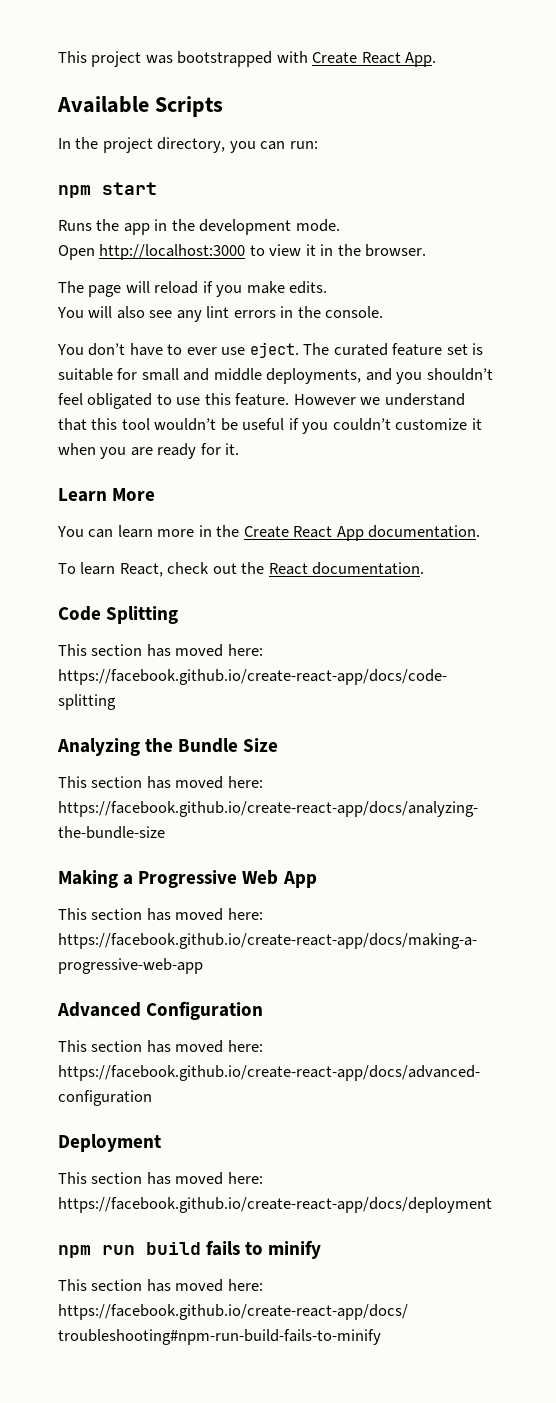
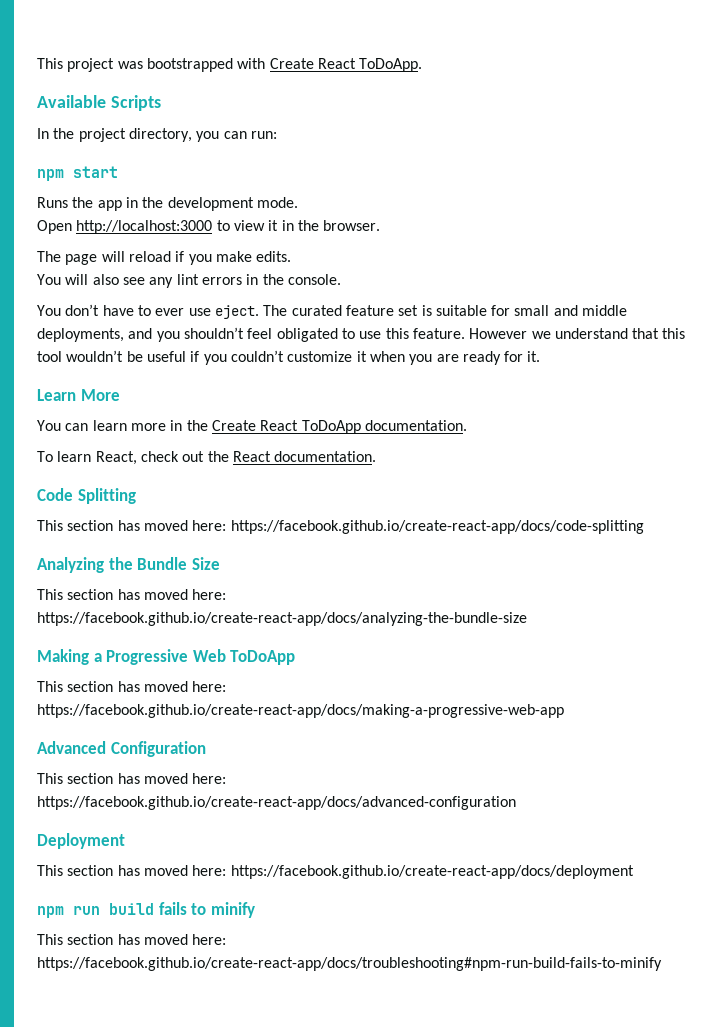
[405,52,437,67] App. -> [359,58,423,72] ToDoApp.
[336,526,364,541] App -> [301,420,361,434] ToDoApp
[282,871,317,888] App -> [230,650,296,665] ToDoApp

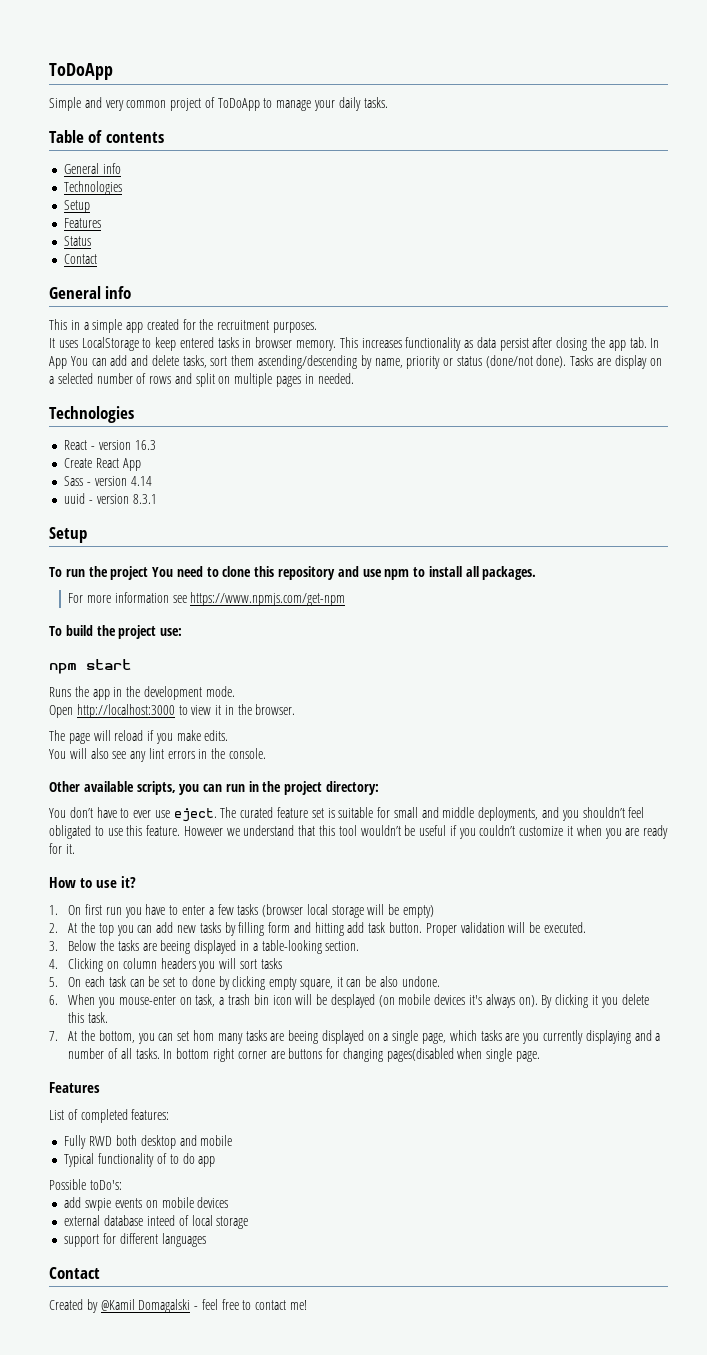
[37,58,423,72] [37,95,161,111] [37,128,277,142] This project was bootstrapped with Create React ToDoApp. // Available Scripts // In the project directory, you can run: -> [49,63,113,80] [49,97,388,111] [49,130,164,143] [64,163,122,174] [64,181,123,195] [64,200,91,213] [64,218,102,228] [64,236,92,246] [64,254,98,264] [49,286,132,299] [49,319,318,333] [49,337,660,351] [49,355,662,369] [49,373,354,387] [49,406,134,423] [64,440,156,450] [64,458,141,471] [64,476,152,486] [64,493,157,504] [49,527,87,543] [49,566,537,580] [68,592,346,606] [49,625,183,639] ToDoApp // Simple and very common project of ToDoApp to manage your daily tasks. // Table of contents // General info // Technologies // Setup // Features // Status // Contact // General info // This in a simple app created for the recruitment purposes. // It uses LocalStorage to keep entered tasks in browser memory. This increases functionality as data persist after closing the app tab. In App You can add and delete tasks, sort them ascending/descending by name, priority or status (done/not done). Tasks are display on a selected number of rows and split on multiple pages in needed. // Technologies // React - version 16.3 // Create React App // Sass - version 4.14 // uuid - version 8.3.1 // Setup // To run the project You need to clone this repository and use npm to install all packages. // For more information see https://www.npmjs.com/get-npm // To build the project use:
(341, 279) none -> [49,781,380,795] // Other available scripts, you can run in the project directory:
[37,389,120,401] [37,420,467,434] [37,451,377,465] [37,488,136,504] [37,520,644,534] [37,557,220,573] [37,589,227,600] [37,612,527,626] [37,649,296,665] [37,681,227,692] [37,704,564,718] [37,741,206,757] [37,773,227,784] [37,796,516,810] [37,833,125,849] [37,865,634,879] [37,902,255,918] [37,934,227,945] [37,957,662,971] Learn More // You can learn more in the Create React ToDoApp documentation. // To learn React, check out the React documentation. // Code Splitting // This section has moved here: https://facebook.github.io/create-react-app/docs/code-splitting // Analyzing the Bundle Size // This section has moved here: https://facebook.github.io/create-react-app/docs/analyzing-the-bundle-size // Making a Progressive Web ToDoApp // This section has moved here: https://facebook.github.io/create-react-app/docs/making-a-progressive-web-app // Advanced Configuration // This section has moved here: https://facebook.github.io/create-react-app/docs/advanced-configuration // Deployment // This section has moved here: https://facebook.github.io/create-react-app/docs/deployment // npm run build fails to minify // This section has moved here: https://facebook.github.io/create-react-app/docs/troubleshooting#npm-run-build-fails-to-minify -> [49,876,137,888] [49,904,435,918] [49,922,586,936] [49,940,360,954] [49,958,282,972] [49,976,440,990] [49,994,649,1008] [68,1012,109,1023] [49,1030,661,1044] [68,1048,541,1062] [49,1082,100,1093] [49,1109,170,1123] [64,1135,233,1149] [64,1153,216,1167] [49,1179,122,1190] [64,1197,229,1211] [64,1215,249,1229] [64,1233,206,1247] [49,1267,100,1279] [49,1299,308,1313] How to use it? // 1. On first run you have to enter a few tasks (browser local storage will be empty) // 2. At the top you can add new tasks by filling form and hitting add task button. Proper validation will be executed. // 3. Below the tasks are beeing displayed in a table-looking section. // 4. Clicking on column headers you will sort tasks // 5. On each task can be set to done by clicking empty square, it can be also undone. // 6. When you mouse-enter on task, a trash bin icon will be desplayed (on mobile devices it's always on). By clicking it you delete this task. // 7. At the bottom, you can set hom many tasks are beeing displayed on a single page, which tasks are you currently displaying and a number of all tasks. In bottom right corner are buttons for changing pages(disabled when single page. // Features // List of completed features: // Fully RWD both desktop and mobile // Typical functionality of to do app // Possible toDo's: // add swpie events on mobile devices // external database inteed of local storage // support for different languages // Contact // Created by @Kamil Domagalski - feel free to contact me!

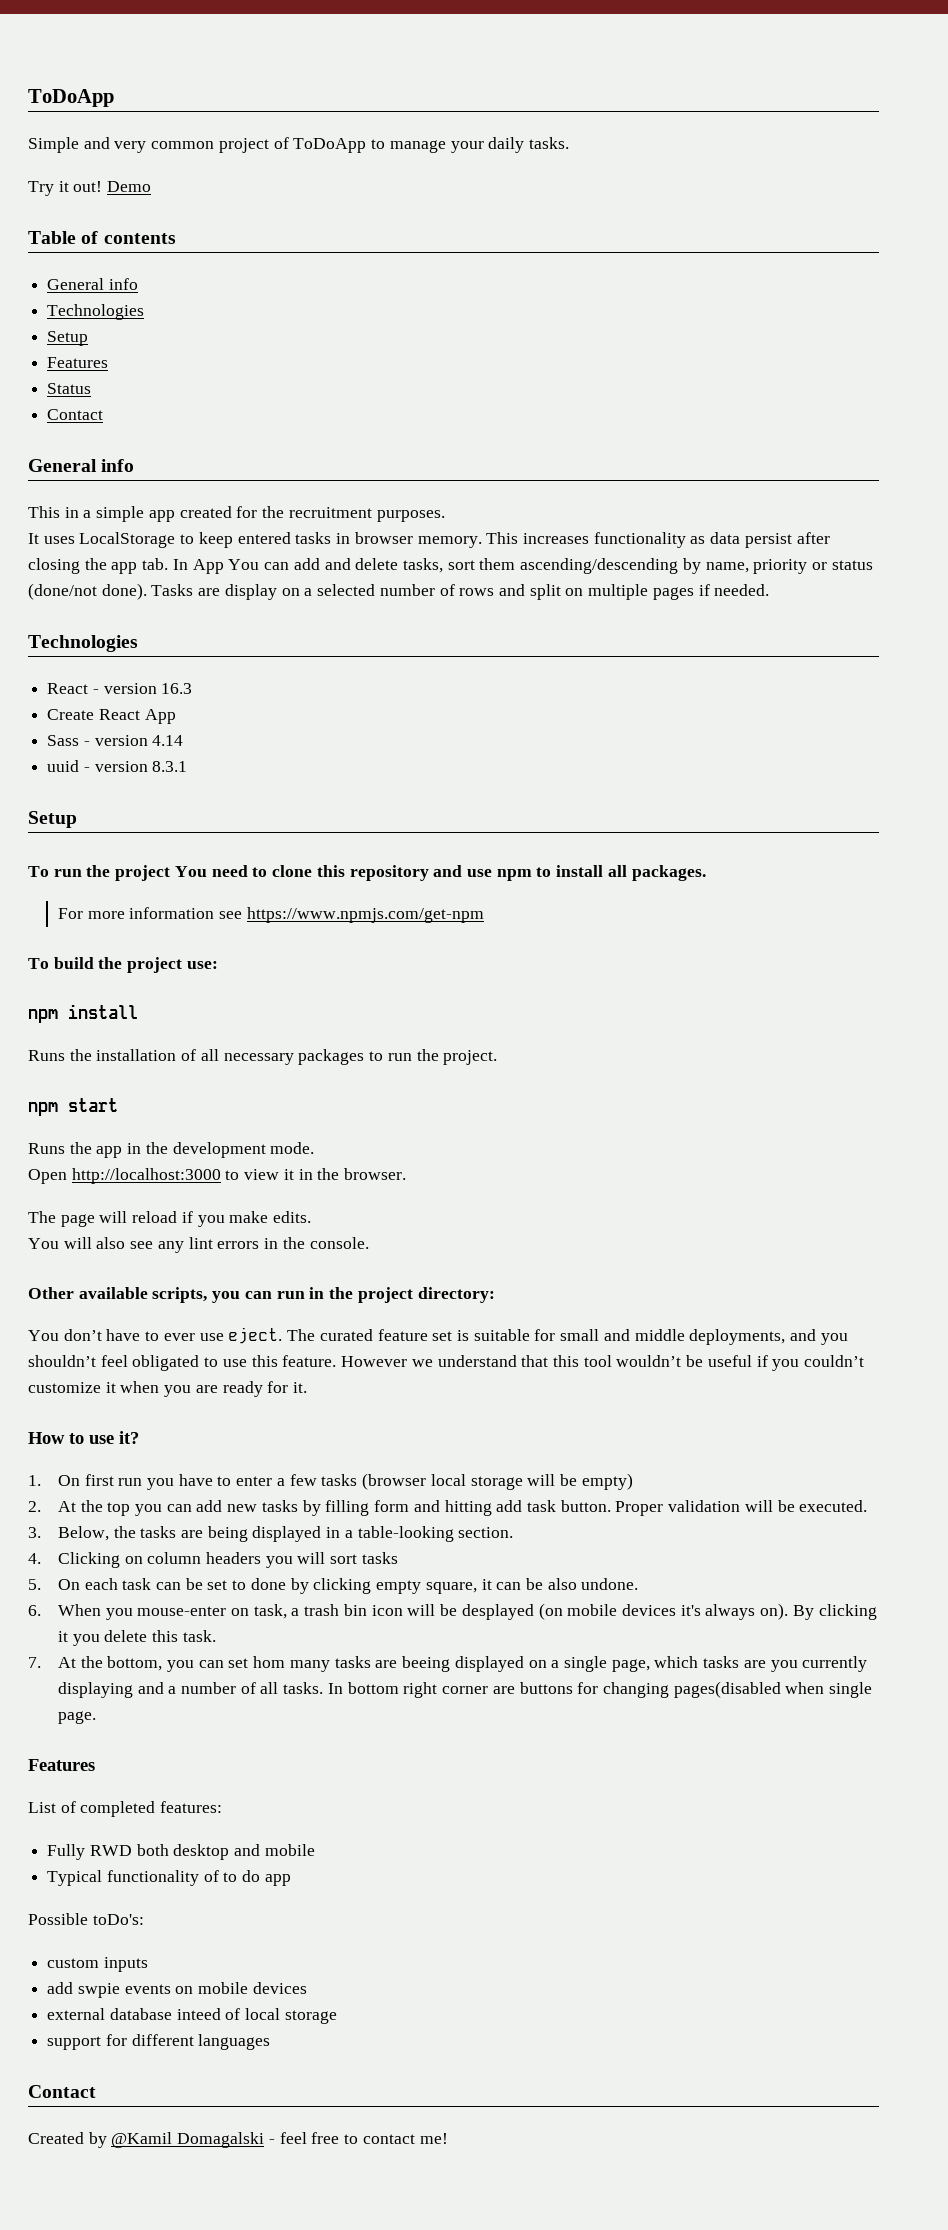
(388, 102) none -> [28,181,152,196] // Try it out! Demo
[304,374,314,384] in -> [698,584,710,596] if
(183, 632) none -> [28,1004,138,1023] [28,1049,498,1065] // npm install // Runs the installation of all necessary packages to run the project.
[68,940,97,951] Below -> [57,1526,109,1541] Below,
[160,940,191,954] beeing -> [207,1526,248,1542] being
(122, 1185) none -> [47,1957,148,1972] // custom inputs

